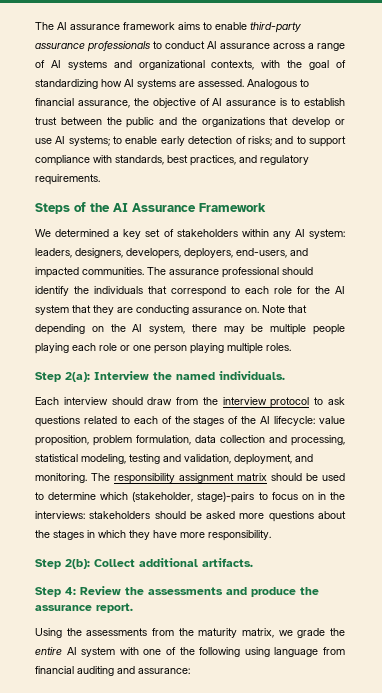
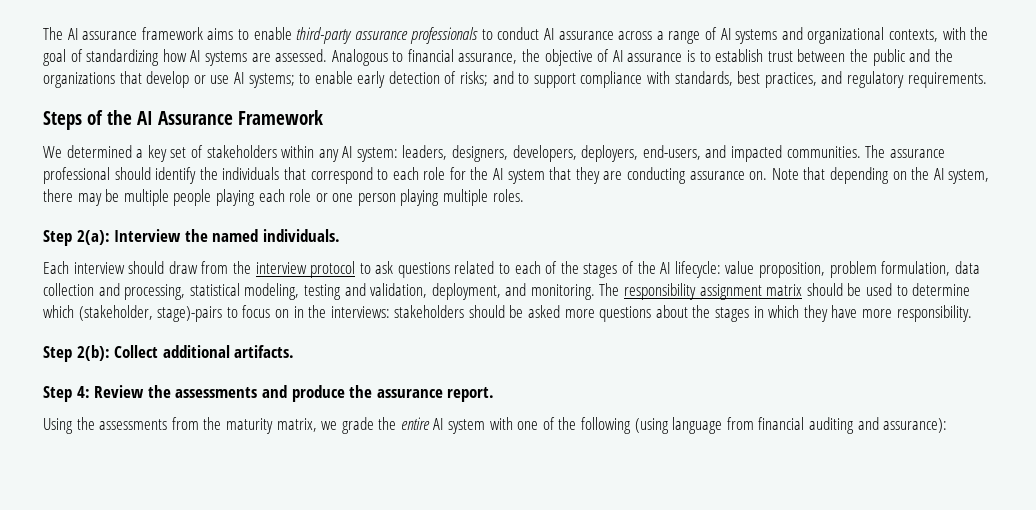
[244,647,270,657] using -> [634,418,669,434] (using
[138,668,190,674] assurance: -> [883,418,948,433] assurance):

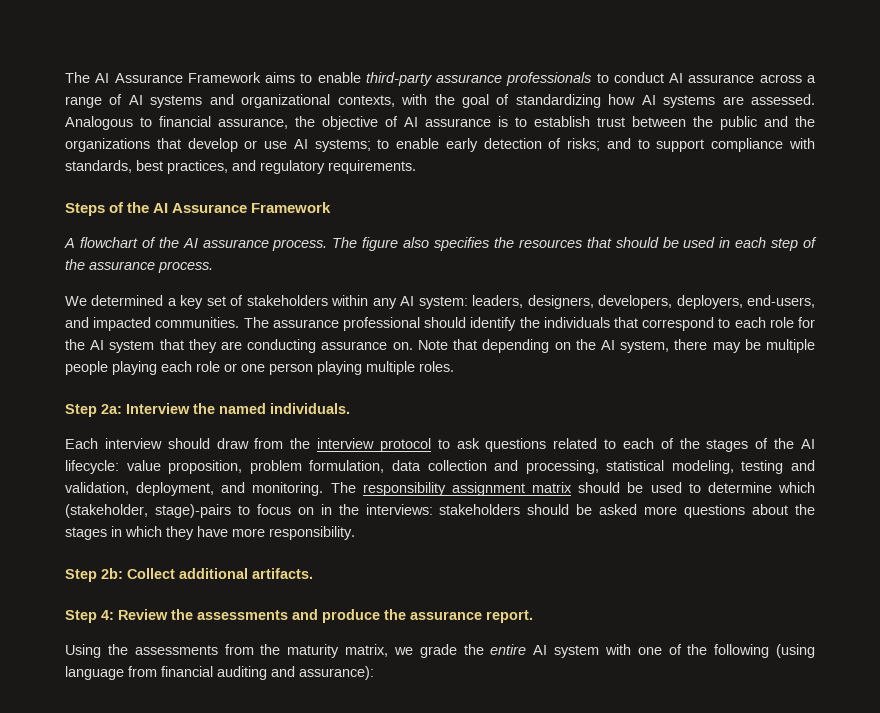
[82,27,203,40] assurance framework -> [114,72,261,83] Assurance Framework
(323, 117) none -> [64,237,817,251] [65,259,213,273] // A flowchart of the AI assurance process. The figure also specifies the resources that should be used in each step of the assurance process.
[76,230,110,245] 2(a): -> [101,404,122,414] 2a:
[76,345,110,361] 2(b): -> [101,568,123,579] 2b:

